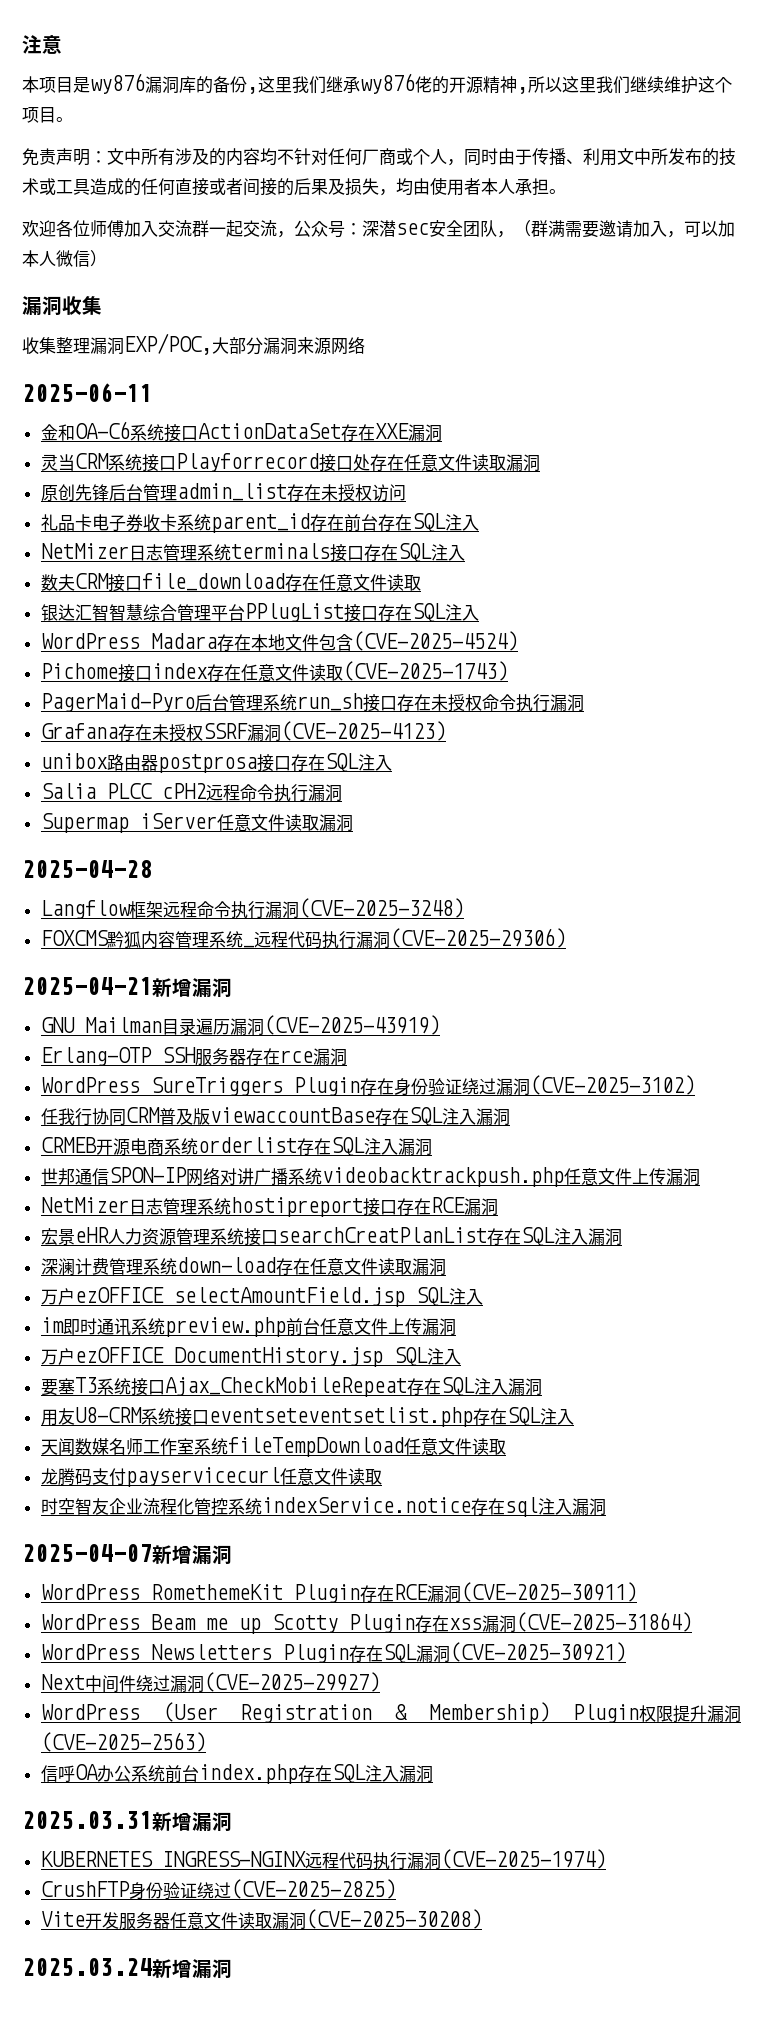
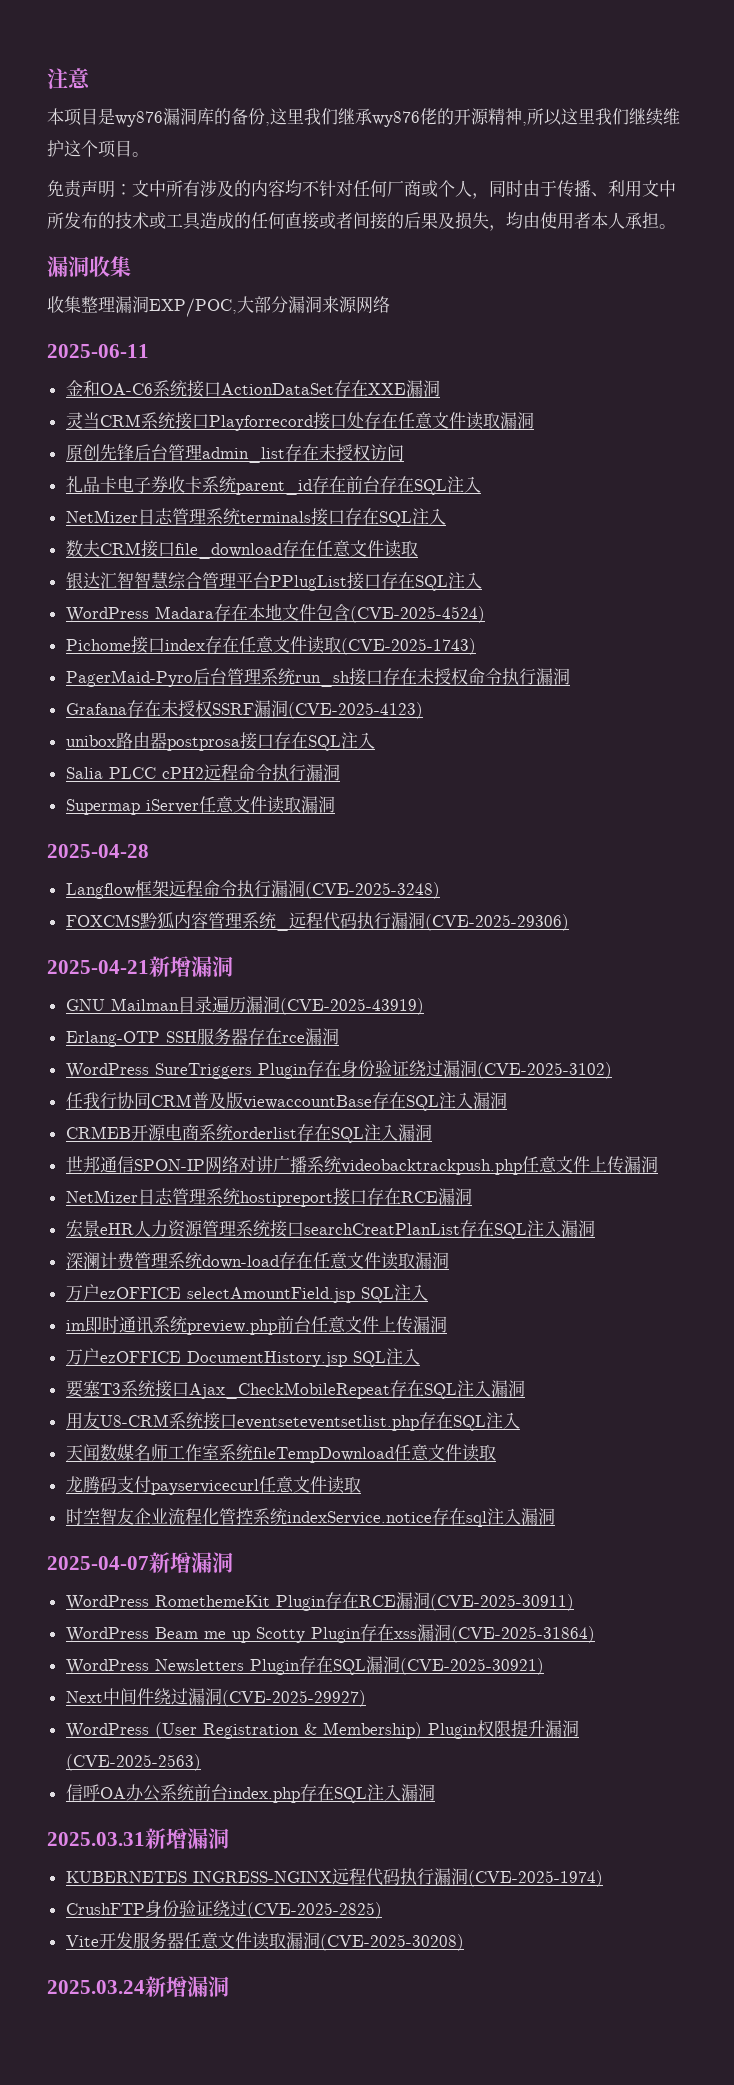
[22,220,735,238] [22,250,107,267] // 欢迎各位师傅加入交流群一起交流，公众号：深潜sec安全团队，（群满需要邀请加入，可以加本人微信） -> (676, 226) none

